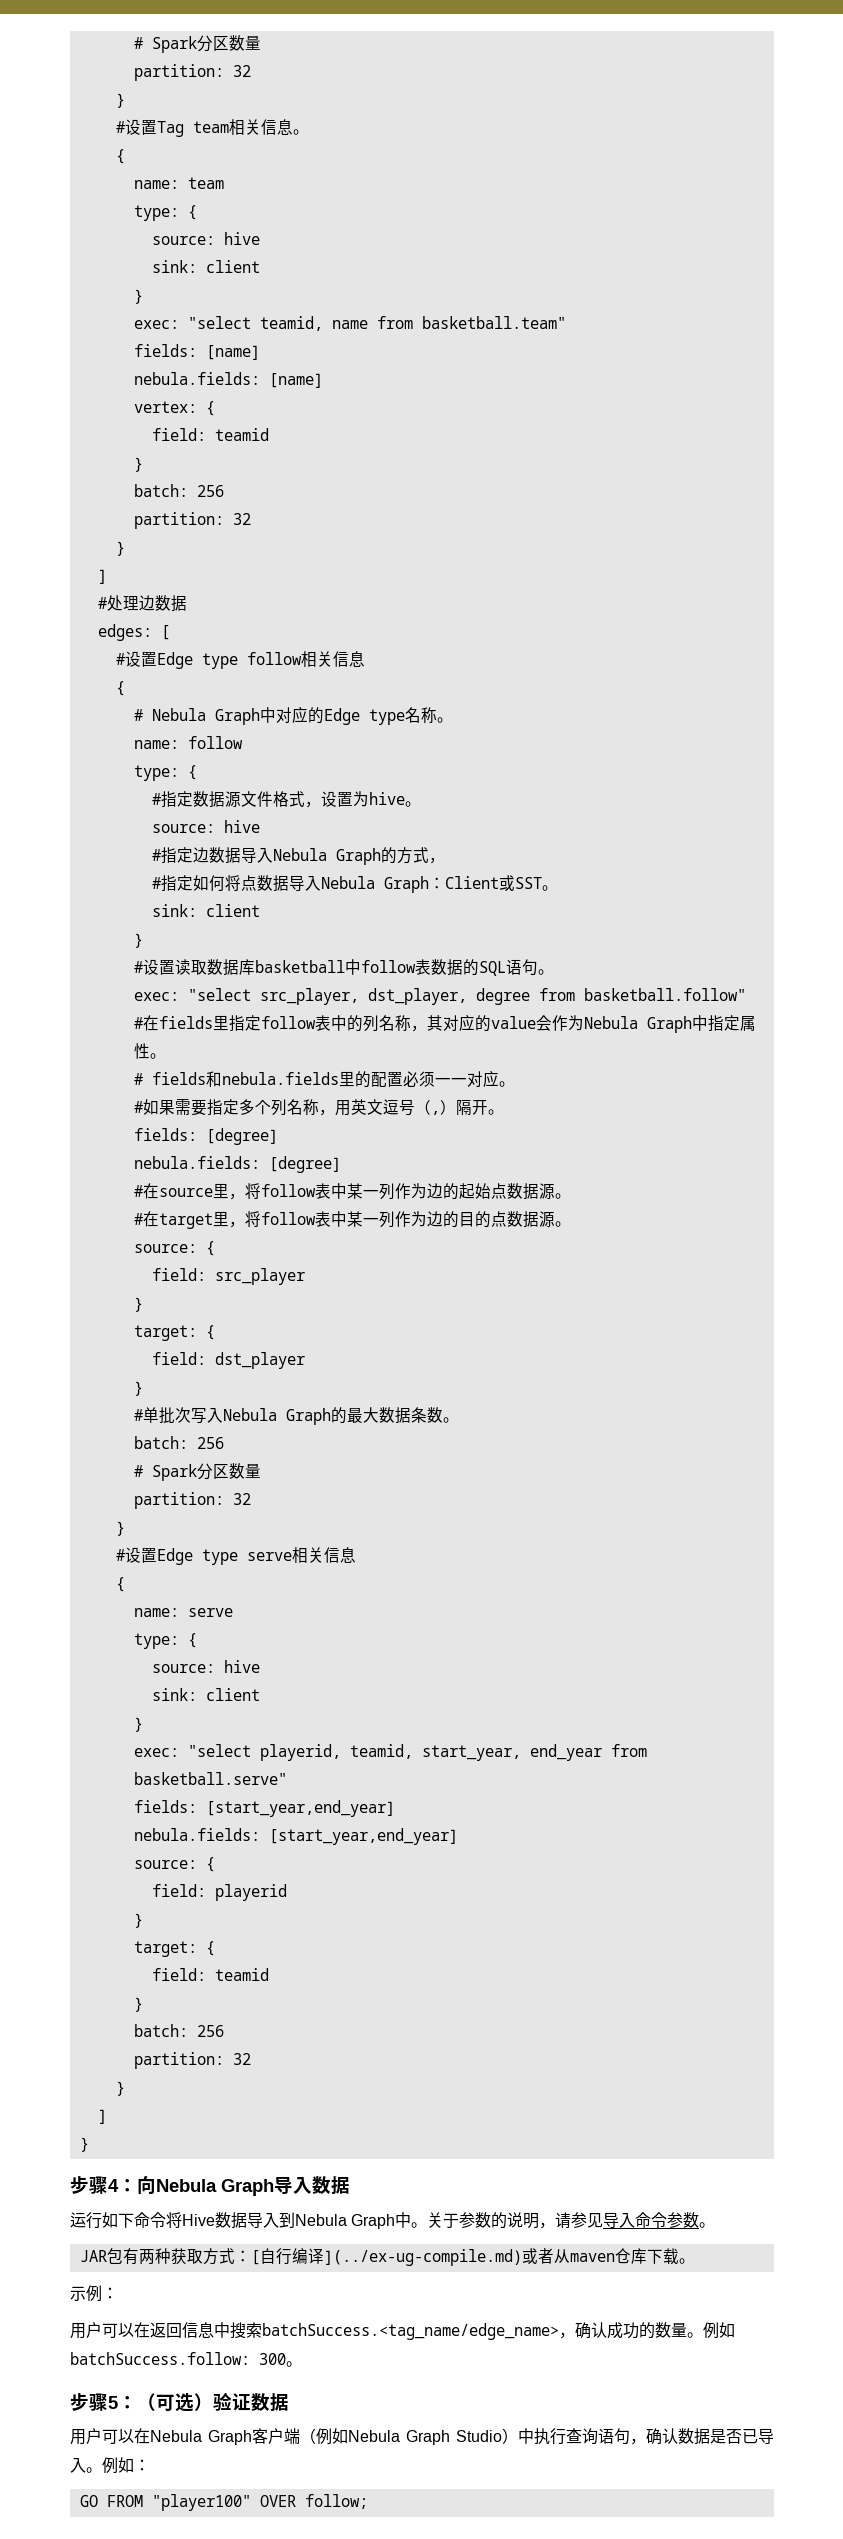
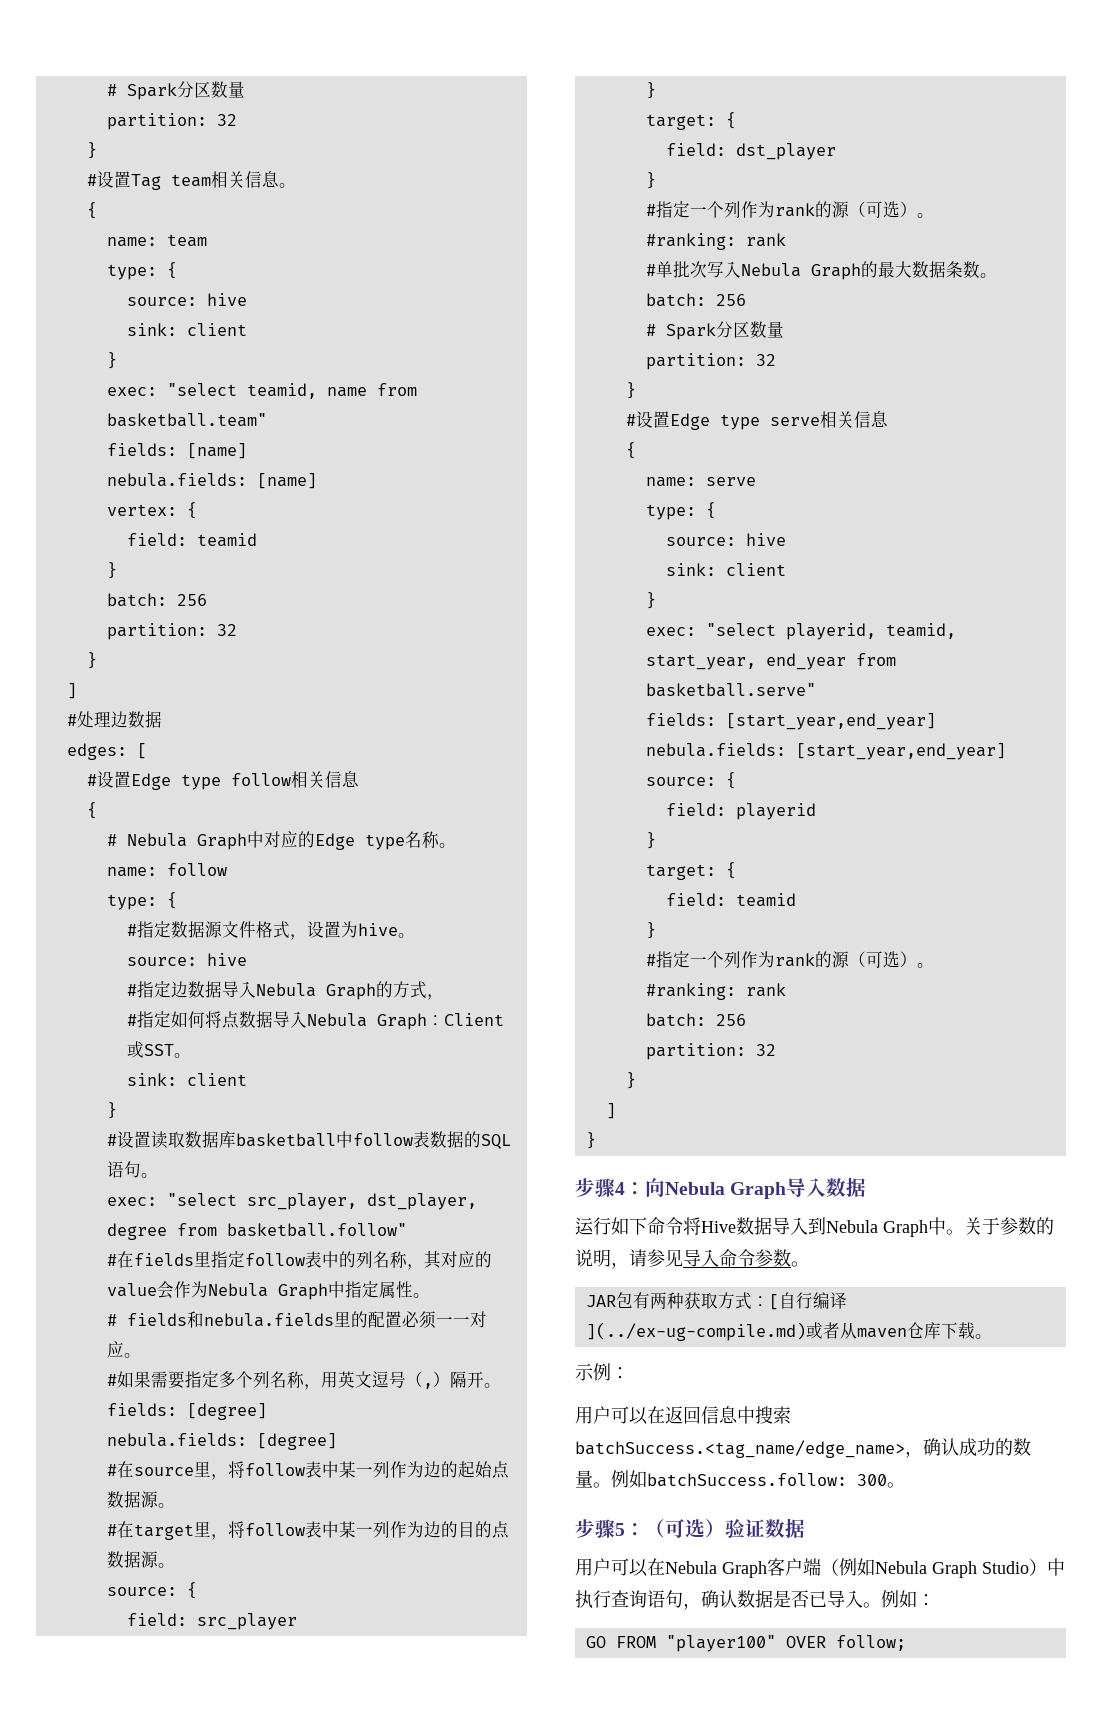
(143, 1388) none -> [645,201,934,218] [645,233,786,250] // #指定一个列作为rank的源（可选）。 // #ranking: rank
(143, 2004) none -> [645,951,934,968] [645,983,786,1000] // #指定一个列作为rank的源（可选）。 // #ranking: rank

